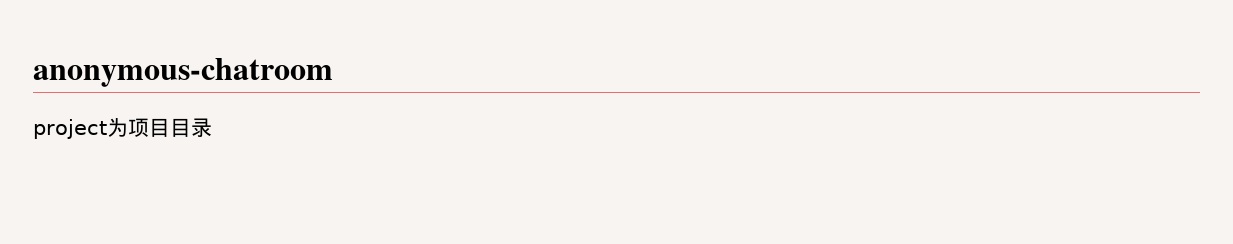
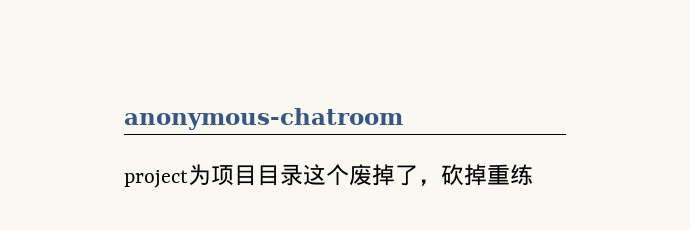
(212, 127) none -> [303,164,533,186] 这个废掉了，砍掉重练

